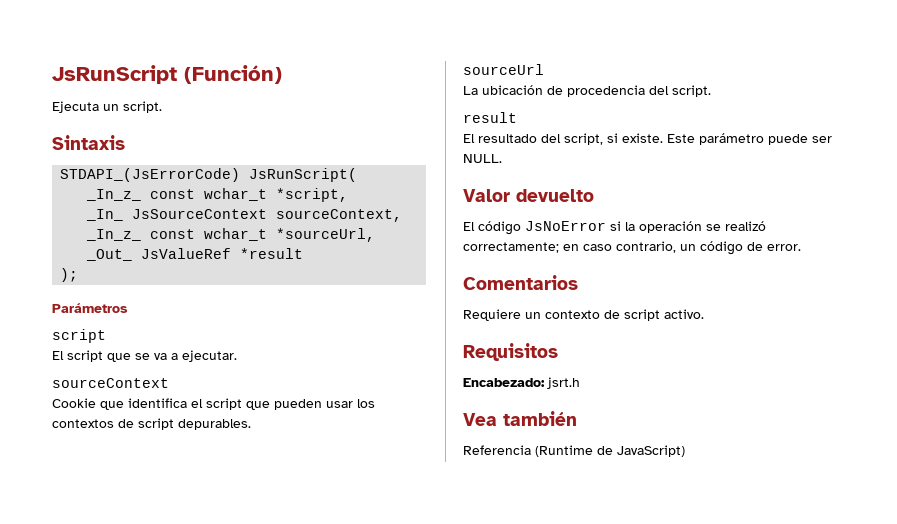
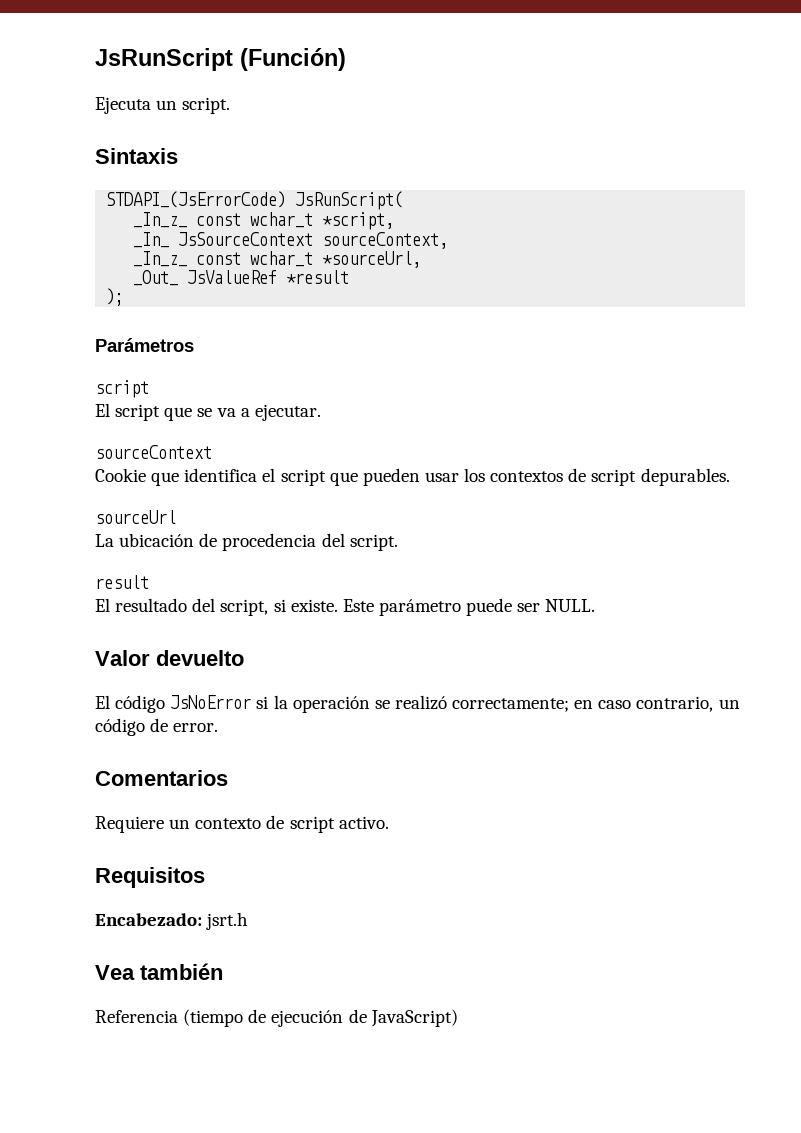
[535,445,593,457] (Runtime -> [183,1009,344,1027] (tiempo de ejecución

